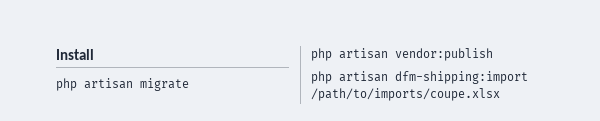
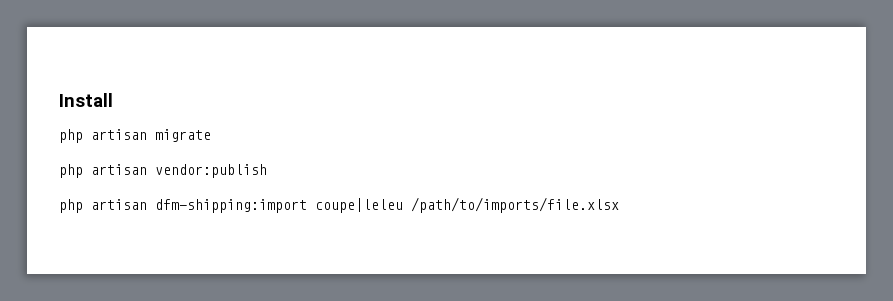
[311,88,500,101] /path/to/imports/coupe.xlsx -> [315,197,619,213] coupe|leleu /path/to/imports/file.xlsx

